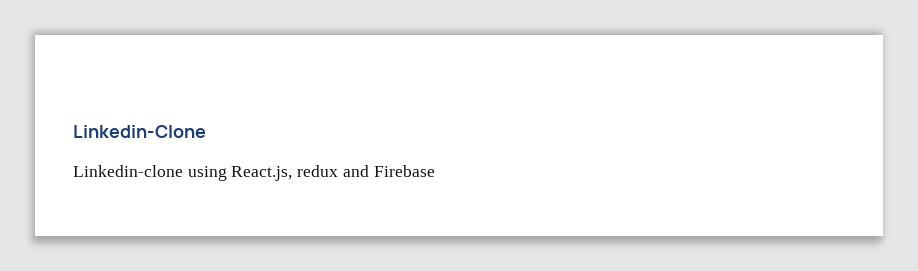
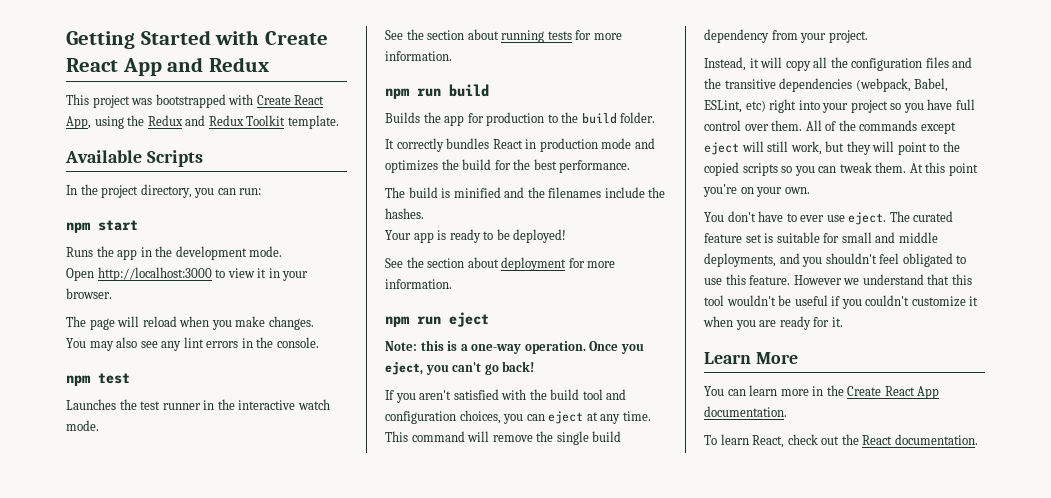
[73,125,206,138] [73,165,435,181] Linkedin-Clone // Linkedin-clone using React.js, redux and Firebase -> [66,30,328,49] [66,57,269,76] [66,94,325,108] [66,115,339,129] [65,150,203,167] [66,184,262,198] [66,220,138,233] [66,246,283,260] [66,267,309,281] [66,288,112,299] [66,316,314,330] [66,337,319,351] [66,373,130,386] [66,399,330,410] [66,420,99,431] [385,29,622,43] [385,51,452,61] [385,84,489,99] [385,112,656,126] [385,138,655,152] [385,159,631,173] [385,187,666,198] [385,208,424,219] [385,229,567,243] [385,257,616,271] [385,279,452,289] [385,312,489,327] [385,340,644,354] [385,361,535,375] [385,389,627,403] [385,410,651,424] [385,431,622,445] [704,29,868,43] [704,57,973,71] [704,78,949,92] [704,99,975,113] [704,120,956,134] [704,141,960,155] [704,162,978,176] [703,184,810,197] [704,211,954,225] [704,232,938,243] [704,253,967,267] [704,274,972,285] [704,295,979,309] [703,316,843,330] [704,352,798,364] [704,385,940,399] [704,406,787,417] [704,434,978,448] Getting Started with Create React App and Redux // This project was bootstrapped with Create React App, using the Redux and Redux Toolkit template. // Available Scripts // In the project directory, you can run: // npm start // Runs the app in the development mode. // Open http://localhost:3000 to view it in your browser. // The page will reload when you make changes. // You may also see any lint errors in the console. // npm test // Launches the test runner in the interactive watch mode. // See the section about running tests for more information. // npm run build // Builds the app for production to the build folder. // It correctly bundles React in production mode and optimizes the build for the best performance. // The build is minified and the filenames include the hashes. // Your app is ready to be deployed! // See the section about deployment for more information. // npm run eject // Note: this is a one-way operation. Once you eject, you can't go back! // If you aren't satisfied with the build tool and configuration choices, you can eject at any time. This command will remove the single build dependency from your project. // Instead, it will copy all the configuration files and the transitive dependencies (webpack, Babel, ESLint, etc) right into your project so you have full control over them. All of the commands except eject will still work, but they will point to the copied scripts so you can tweak them. At this point you're on your own. // You don't have to ever use eject. The curated feature set is suitable for small and middle deployments, and you shouldn't feel obligated to use this feature. However we understand that this tool wouldn't be useful if you couldn't customize it when you are ready for it. // Learn More // You can learn more in the Create React App documentation. // To learn React, check out the React documentation.

